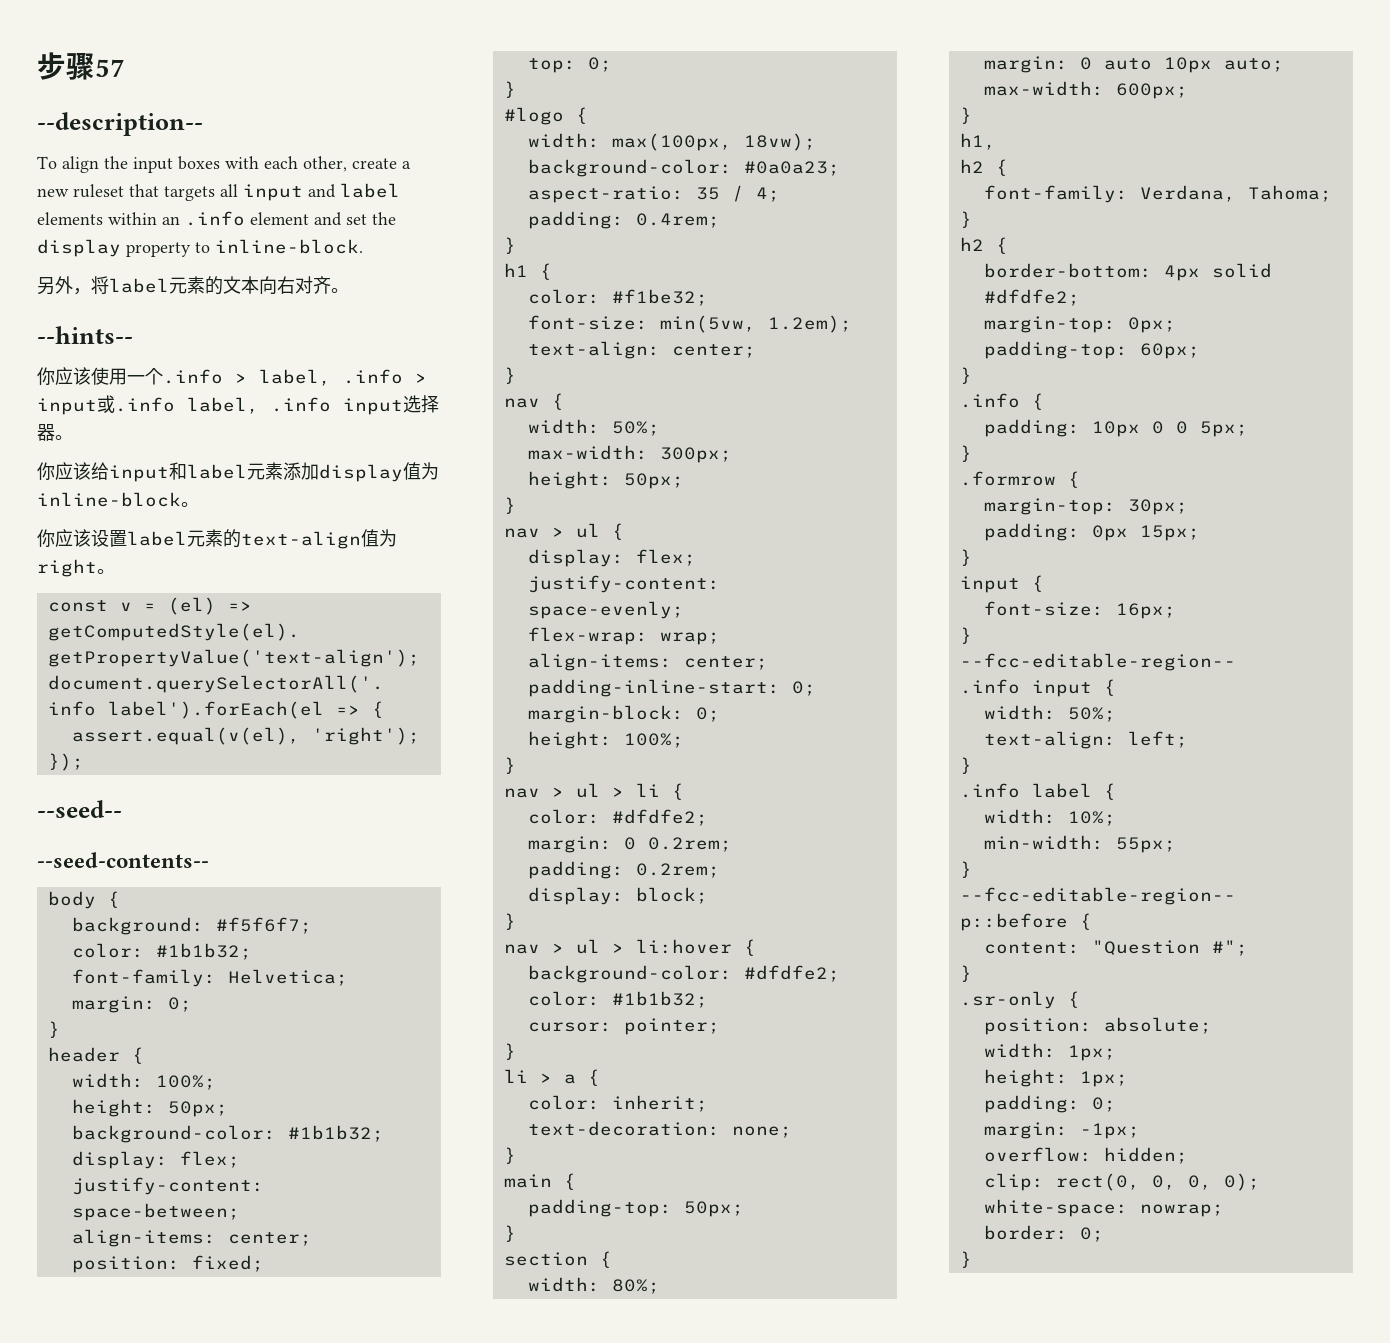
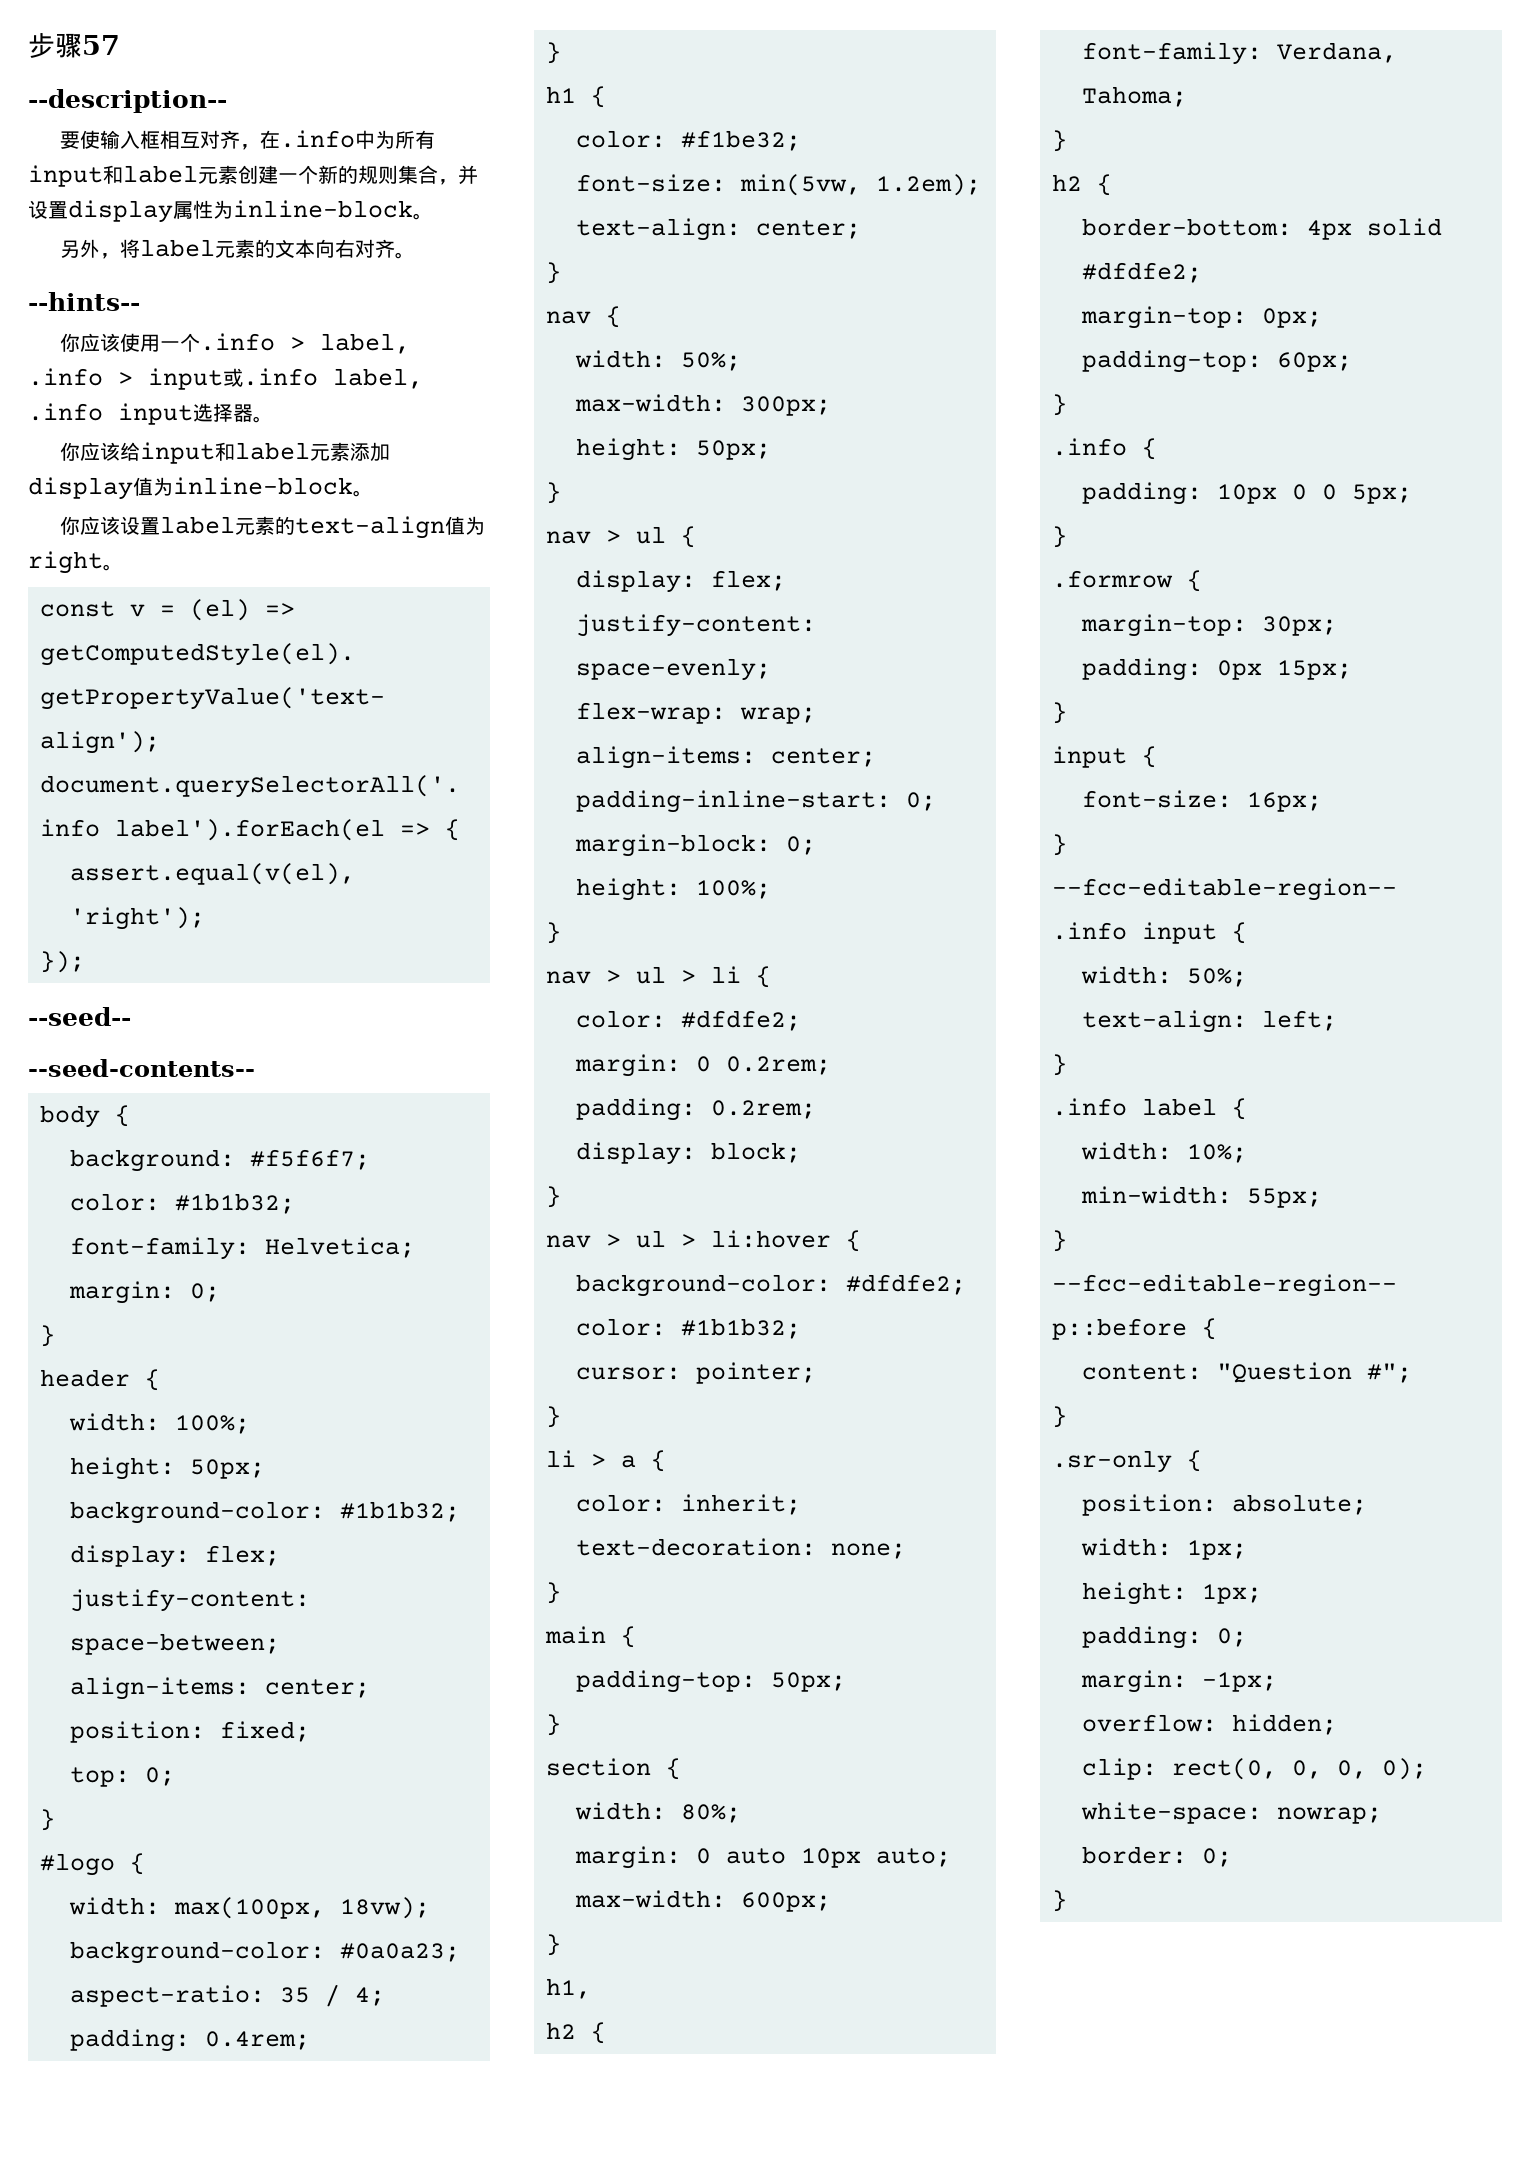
[37,156,411,173] [37,183,400,201] [37,211,396,226] [37,239,363,257] To align the input boxes with each other, create a new ruleset that targets all input and label elements within an .info element and set the display property to inline-block. -> [60,130,436,150] [28,165,478,187] [28,200,433,223] 要使输入框相互对齐，在.info中为所有input和label元素创建一个新的规则集合，并设置display属性为inline-block。

